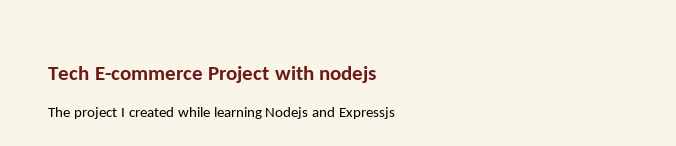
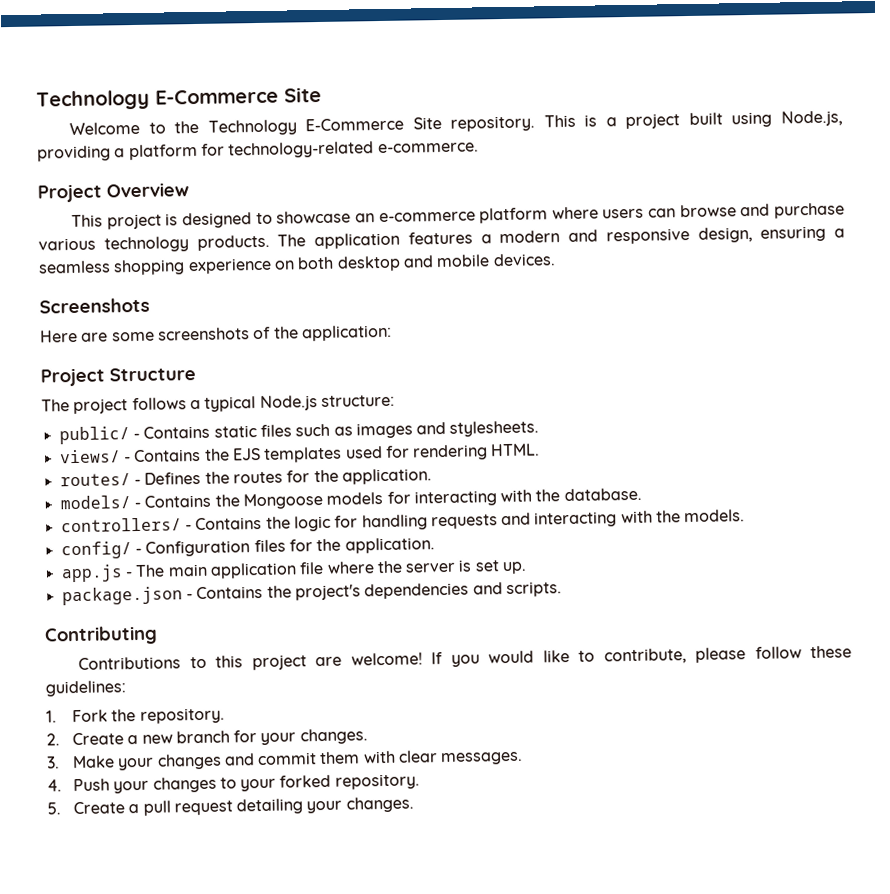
[48,66,377,83] [48,107,396,119] Tech E-commerce Project with nodejs // The project I created while learning Nodejs and Expressjs -> [36,86,322,111] [69,110,844,136] [37,141,479,162] [37,182,189,203] [71,202,845,230] [38,225,845,253] [38,253,556,276] [39,297,150,314] [40,324,392,343] [40,367,196,387] [41,394,395,415] [58,420,540,445] [59,443,541,464] [59,468,432,487] [59,487,642,510] [60,509,746,533] [60,537,435,560] [60,559,528,583] [61,581,562,606] [44,625,158,646] [78,645,852,671] [45,680,126,697] [46,707,225,724] [46,728,368,746] [46,750,524,771] [47,773,420,794] [47,796,414,816] Technology E-Commerce Site // Welcome to the Technology E-Commerce Site repository. This is a project built using Node.js, providing a platform for technology-related e-commerce. // Project Overview // This project is designed to showcase an e-commerce platform where users can browse and purchase various technology products. The application features a modern and responsive design, ensuring a seamless shopping experience on both desktop and mobile devices. // Screenshots // Here are some screenshots of the application: // Project Structure // The project follows a typical Node.js structure: // public/ - Contains static files such as images and stylesheets. // views/ - Contains the EJS templates used for rendering HTML. // routes/ - Defines the routes for the application. // models/ - Contains the Mongoose models for interacting with the database. // controllers/ - Contains the logic for handling requests and interacting with the models. // config/ - Configuration files for the application. // app.js - The main application file where the server is set up. // package.json - Contains the project's dependencies and scripts. // Contributing // Contributions to this project are welcome! If you would like to contribute, please follow these guidelines: // 1. Fork the repository. // 2. Create a new branch for your changes. // 3. Make your changes and commit them with clear messages. // 4. Push your changes to your forked repository. // 5. Create a pull request detailing your changes.

